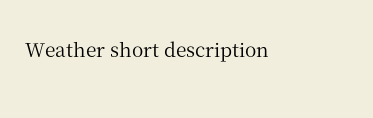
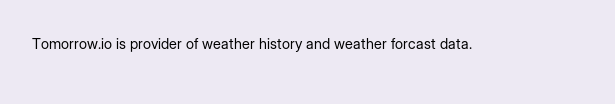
[25,41,270,62] Weather short description -> [32,38,472,52] Tomorrow.io is provider of weather history and weather forcast data.

